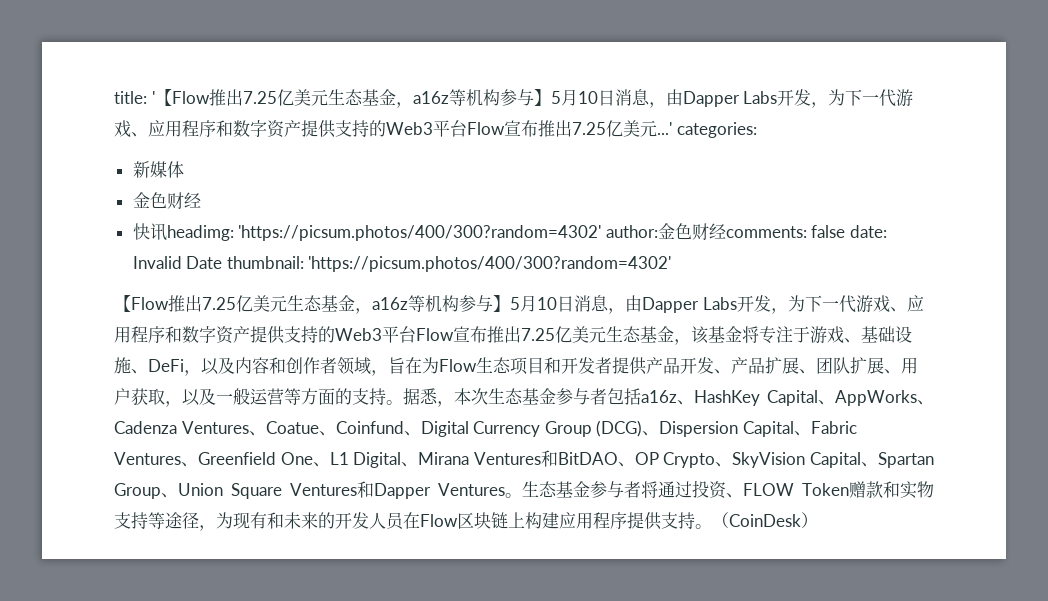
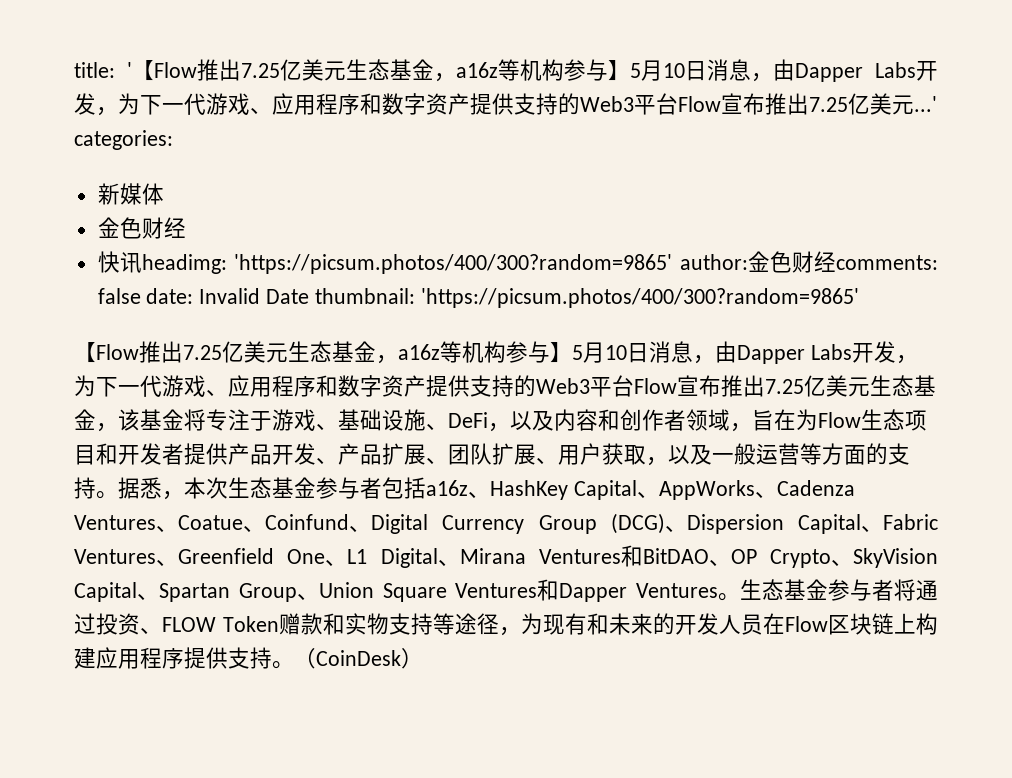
[238,225,602,241] 'https://picsum.photos/400/300?random=4302' -> [234,254,673,274] 'https://picsum.photos/400/300?random=9865'
[308,256,672,272] 'https://picsum.photos/400/300?random=4302' -> [420,288,859,308] 'https://picsum.photos/400/300?random=9865'

